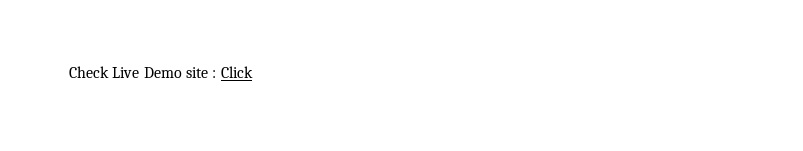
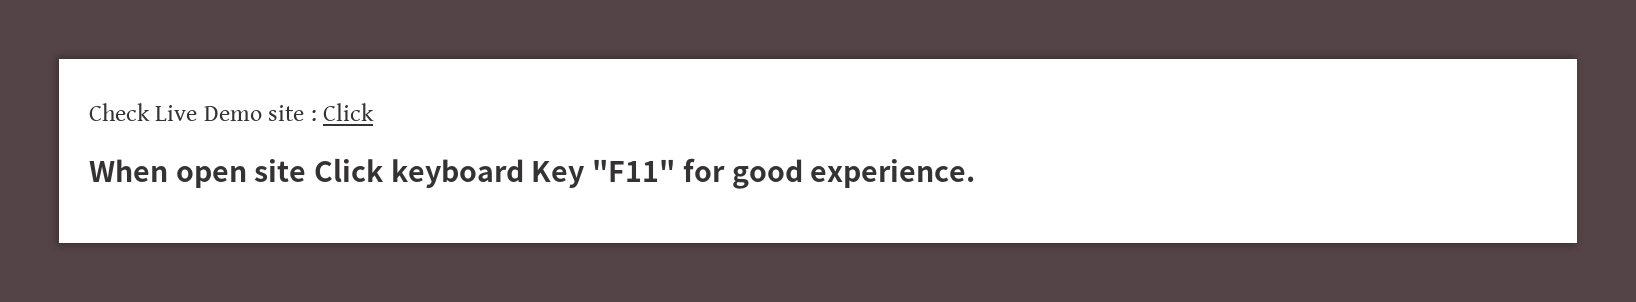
(253, 72) none -> [89,158,976,189] // When open site Click keyboard Key "F11" for good experience.

